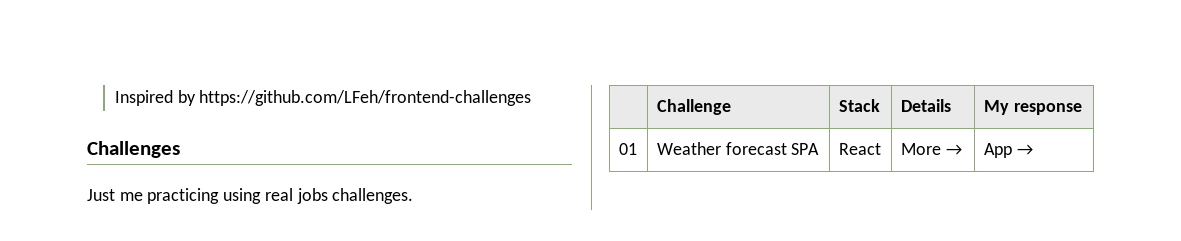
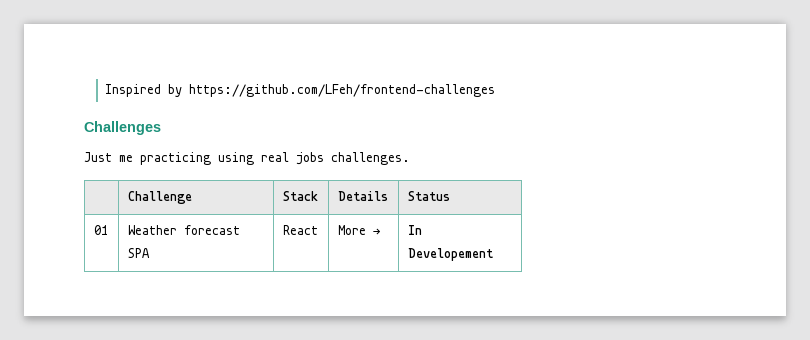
[983,100,1082,115] My response -> [407,191,450,201] Status
[983,143,1033,158] App → -> [407,225,422,235] [407,248,493,261] In Developement

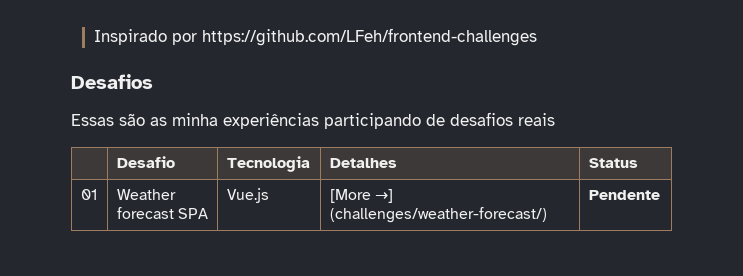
[105,84,183,97] Inspired by -> [94,29,198,45] Inspirado por
[84,121,161,135] [84,152,410,165] [127,191,192,204] [282,191,318,201] [337,191,388,201] Challenges // Just me practicing using real jobs challenges. // | Challenge | Stack | Details -> [71,74,153,89] [71,112,555,129] [116,156,175,168] [226,156,310,172] [329,158,397,168] Desafios // Essas são as minha experiências participando de desafios reais // | Desafio | Tecnologia | Detalhes
[282,225,318,235] [337,225,381,235] [407,225,422,235] [407,248,493,261] React | More → | In Developement -> [226,188,269,203] [329,189,393,203] [329,207,547,223] [588,190,660,200] Vue.js | [More →] (challenges/weather-forecast/) | Pendente

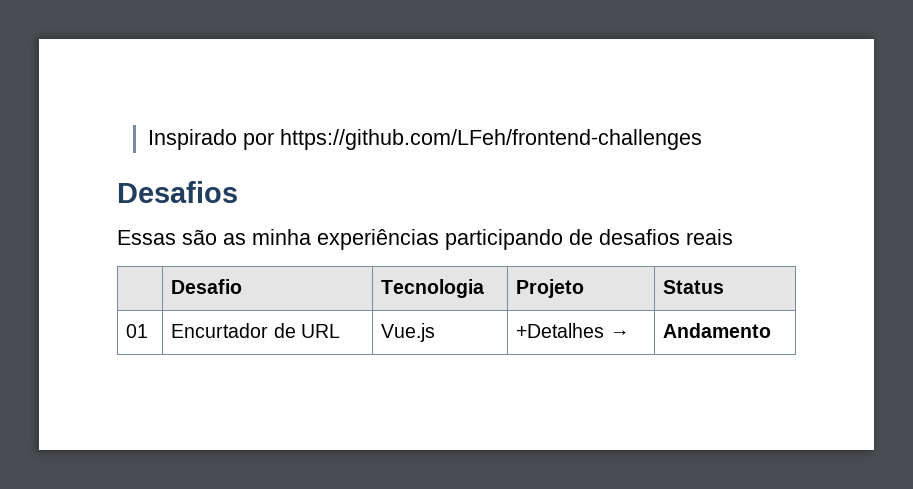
[329,158,397,168] Detalhes -> [516,279,585,298] Projeto
[116,189,176,200] [116,207,208,219] [226,188,269,203] [329,189,393,203] [329,207,547,223] [588,190,660,200] Weather forecast SPA | Vue.js | [More →] (challenges/weather-forecast/) | Pendente -> [171,323,340,338] [381,323,436,342] [516,323,630,338] [663,323,772,338] Encurtador de URL | Vue.js | +Detalhes → | Andamento

